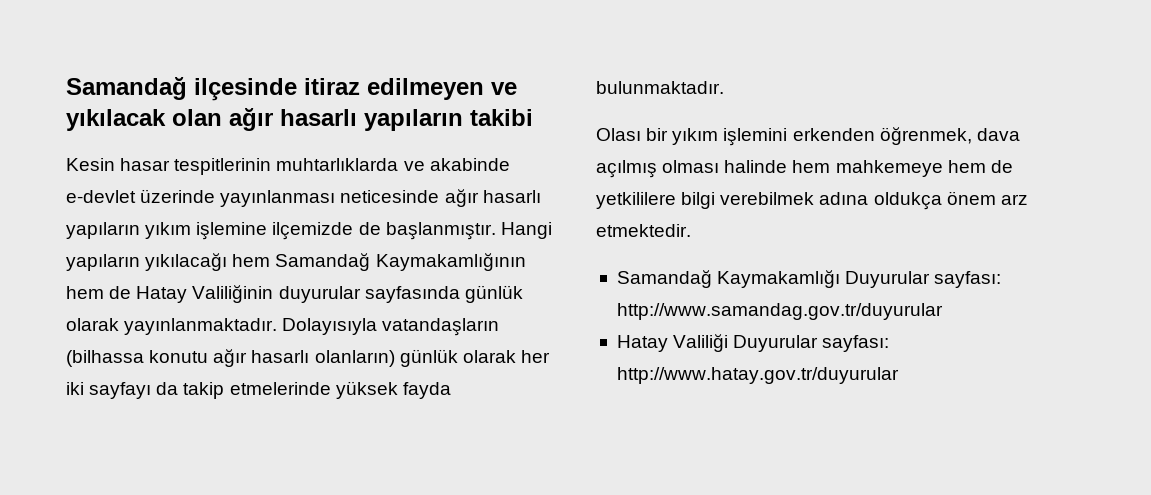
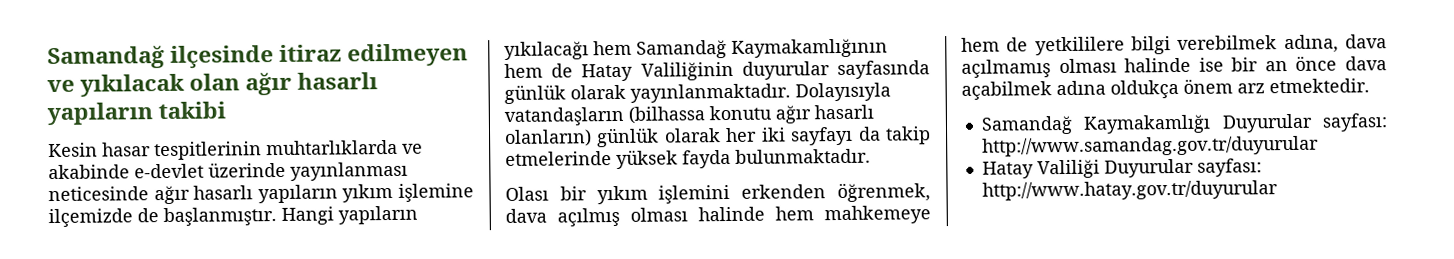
(815, 198) none -> [1283,34,1387,54] [961,55,1387,78] [961,81,1052,100] adına, dava açılmamış olması halinde ise bir an önce dava açabilmek

